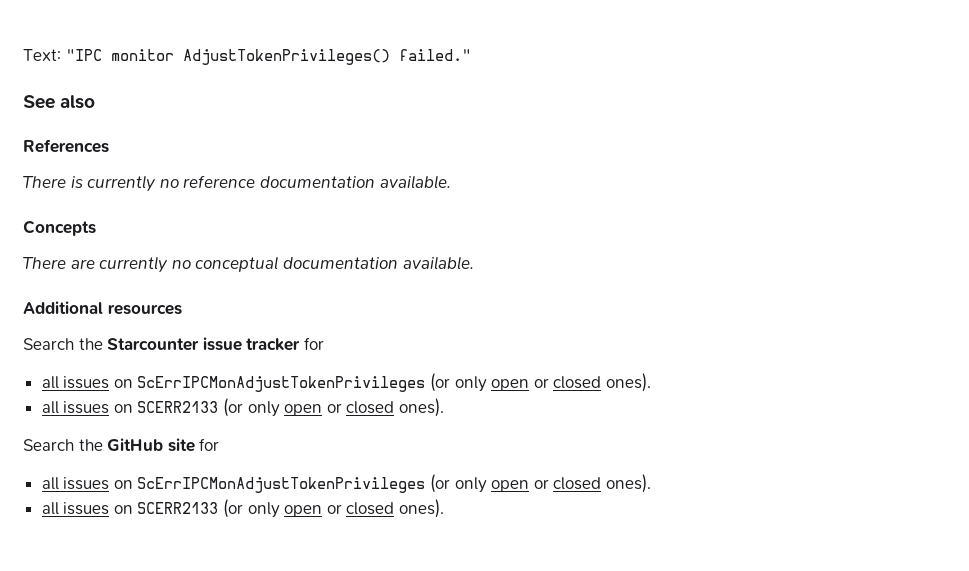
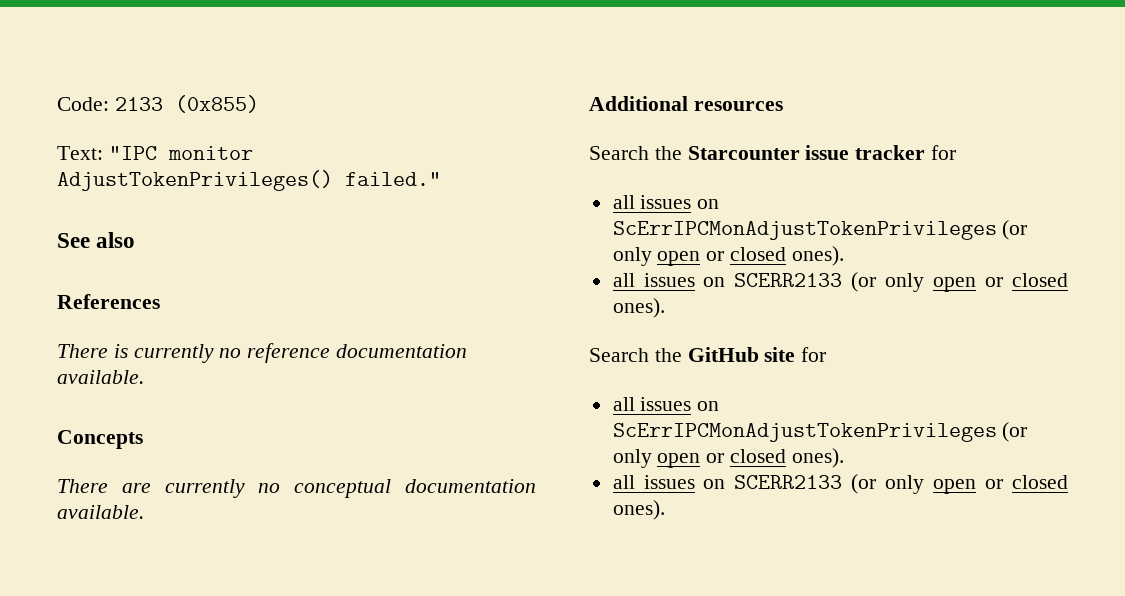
(23, 55) none -> [57,95,259,113] Code: 2133 (0x855) //

